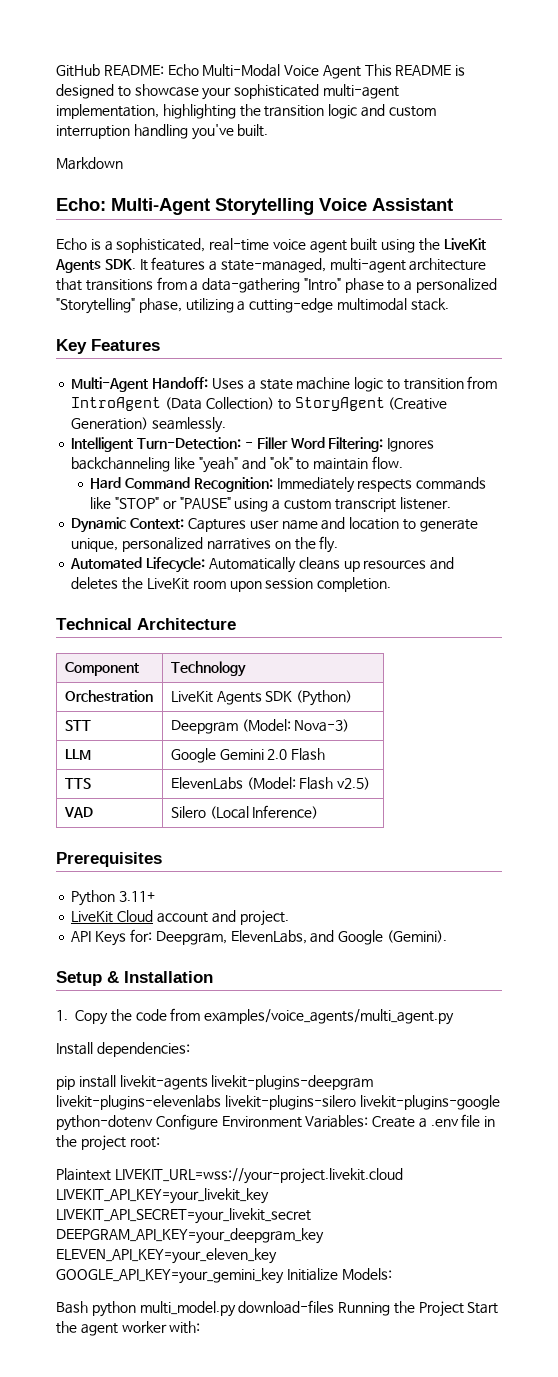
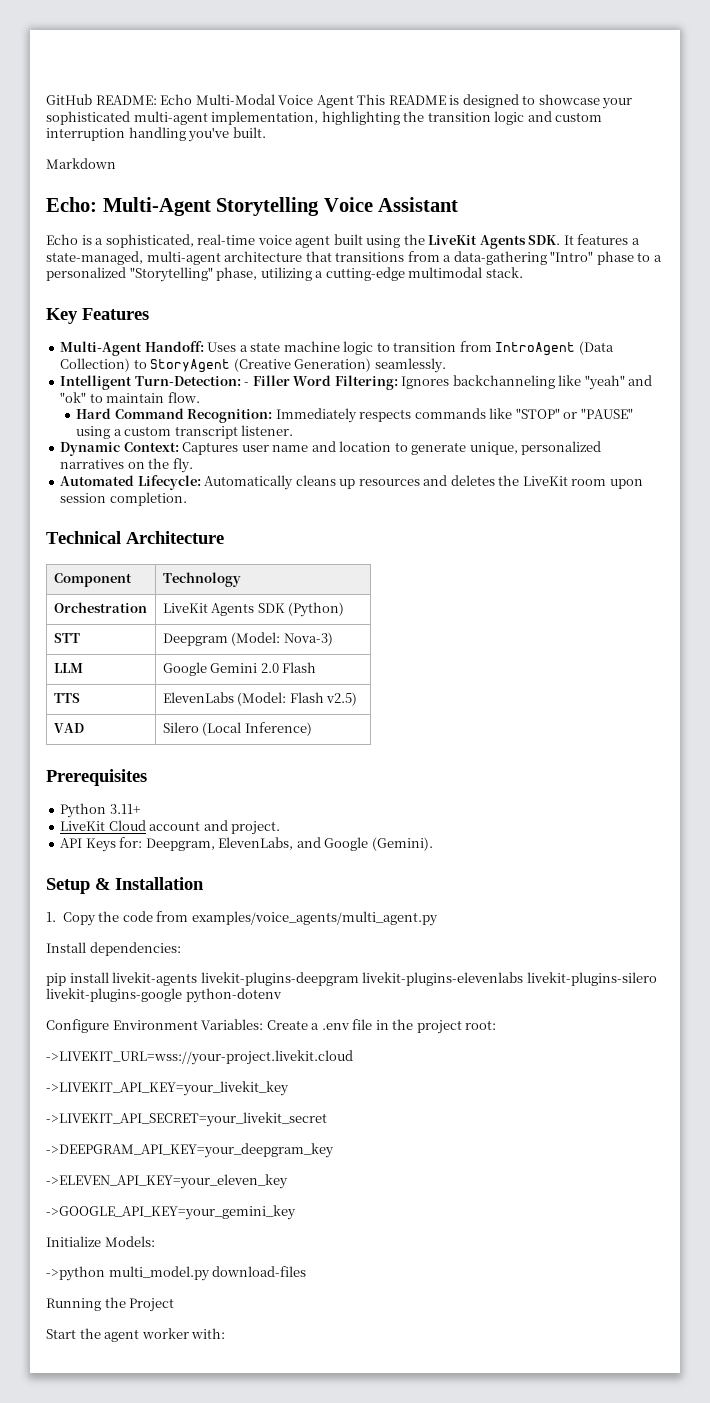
(153, 1123) none -> (282, 995) //
[56,1168,403,1184] [56,1188,269,1204] [56,1208,311,1224] [56,1228,324,1244] [56,1248,277,1264] [56,1268,284,1284] Plaintext LIVEKIT_URL=wss://your-project.livekit.cloud LIVEKIT_API_KEY=your_livekit_key LIVEKIT_API_SECRET=your_livekit_secret DEEPGRAM_API_KEY=your_deepgram_key ELEVEN_API_KEY=your_eleven_key GOOGLE_API_KEY=your_gemini_key -> [46,1050,353,1065] [46,1081,289,1096] [46,1112,327,1127] [46,1143,334,1158] [46,1174,288,1189] [46,1205,296,1220] ->LIVEKIT_URL=wss://your-project.livekit.cloud // ->LIVEKIT_API_KEY=your_livekit_key // ->LIVEKIT_API_SECRET=your_livekit_secret // ->DEEPGRAM_API_KEY=your_deepgram_key // ->ELEVEN_API_KEY=your_eleven_key // ->GOOGLE_API_KEY=your_gemini_key //
[56,1301,136,1317] Bash python -> [46,1266,105,1281] ->python
(335, 1307) none -> (307, 1271) //
(464, 1309) none -> (175, 1305) //

